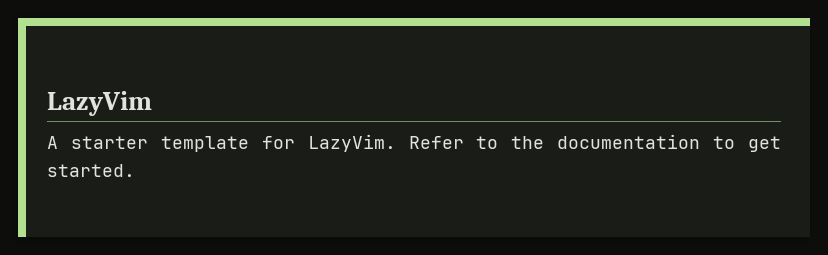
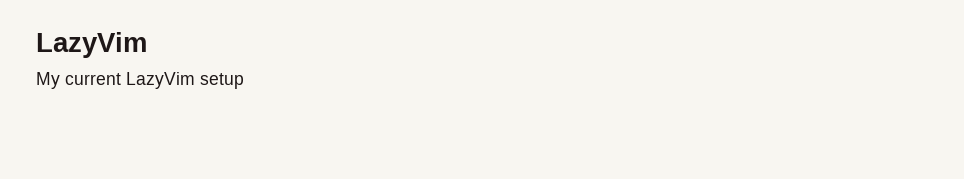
[47,134,781,152] [47,164,135,177] A starter template for LazyVim. Refer to the documentation to get started. -> [36,72,244,89] My current LazyVim setup

